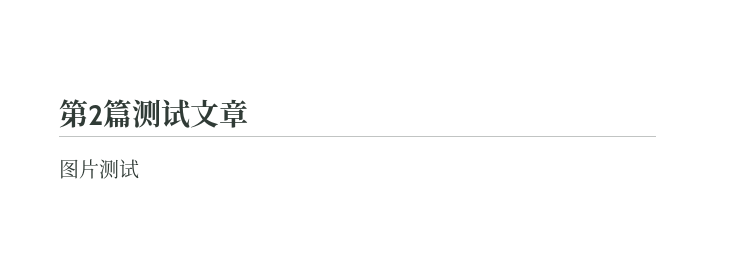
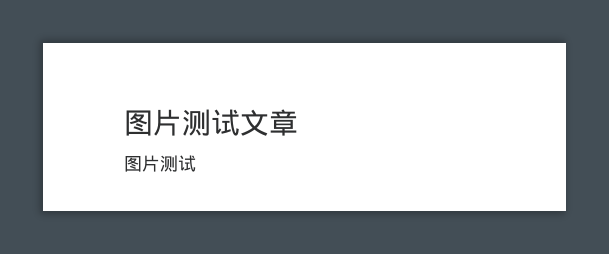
[59,99,132,128] 第2篇 -> [124,109,182,136] 图片

